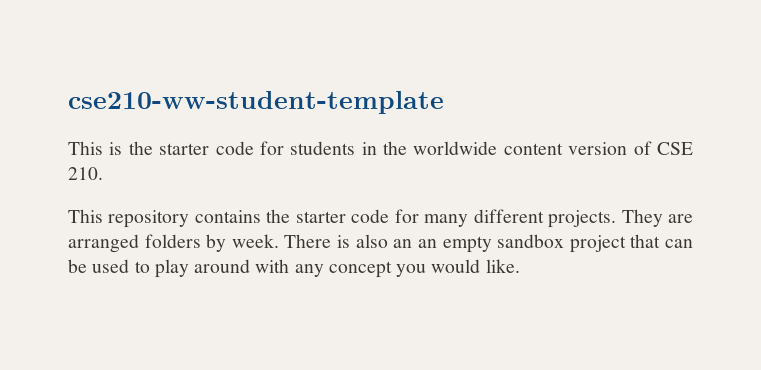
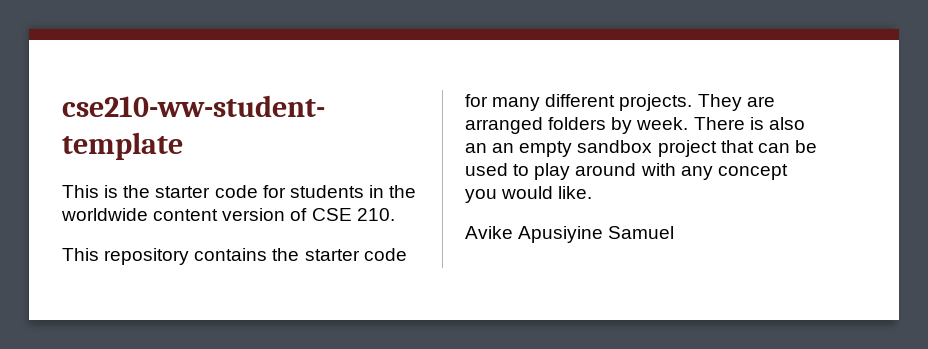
(520, 266) none -> [465,226,675,243] // Avike Apusiyine Samuel

